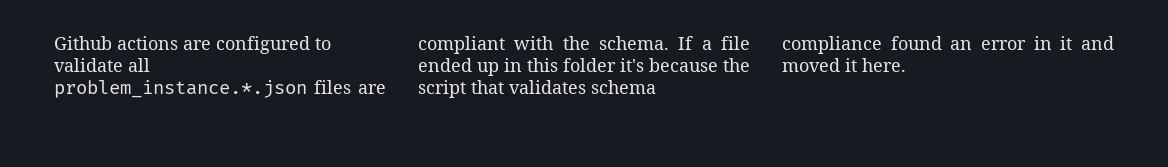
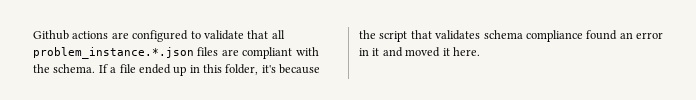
(123, 65) none -> [247,30,269,39] that
[563,58,616,72] folder -> [225,64,259,75] folder,

